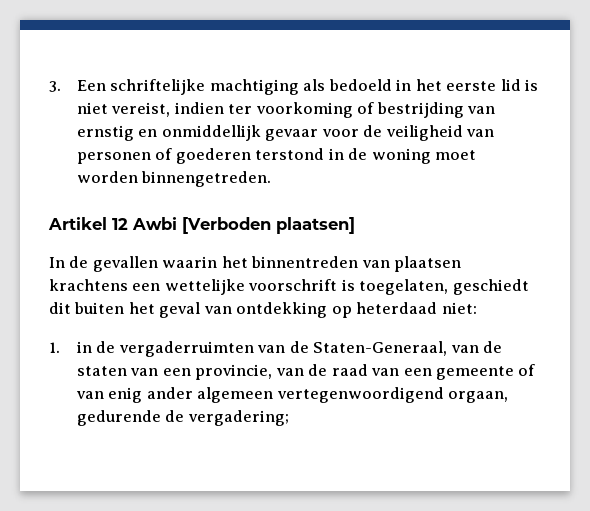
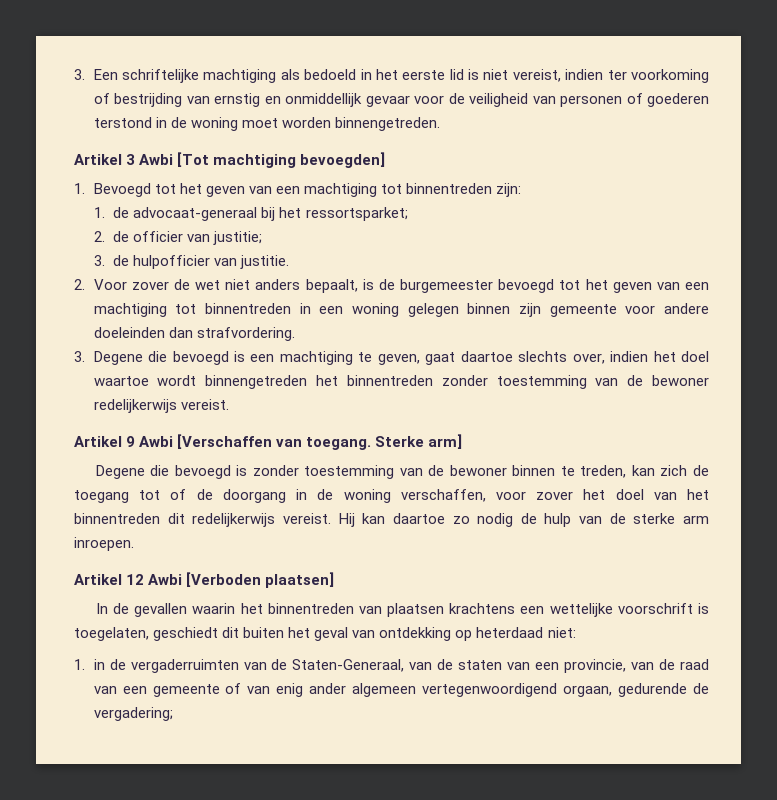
(272, 179) none -> [74,152,386,168] [74,183,522,197] [93,207,408,221] [93,231,263,245] [93,255,290,269] [74,279,709,293] [93,303,709,317] [93,327,295,341] [74,351,710,365] [93,375,710,389] [93,399,229,413] [74,434,463,450] [95,465,710,479] [74,489,709,503] [74,513,710,527] [74,537,134,551] // Artikel 3 Awbi [Tot machtiging bevoegden] // 1. Bevoegd tot het geven van een machtiging tot binnentreden zijn: // 1. de advocaat-generaal bij het ressortsparket; // 2. de officier van justitie; // 3. de hulpofficier van justitie. // 2. Voor zover de wet niet anders bepaalt, is de burgemeester bevoegd tot het geven van een machtiging tot binnentreden in een woning gelegen binnen zijn gemeente voor andere doeleinden dan strafvordering. // 3. Degene die bevoegd is een machtiging te geven, gaat daartoe slechts over, indien het doel waartoe wordt binnengetreden het binnentreden zonder toestemming van de bewoner redelijkerwijs vereist. // Artikel 9 Awbi [Verschaffen van toegang. Sterke arm] // Degene die bevoegd is zonder toestemming van de bewoner binnen te treden, kan zich de toegang tot of de doorgang in de woning verschaffen, voor zover het doel van het binnentreden dit redelijkerwijs vereist. Hij kan daartoe zo nodig de hulp van de sterke arm inroepen.

